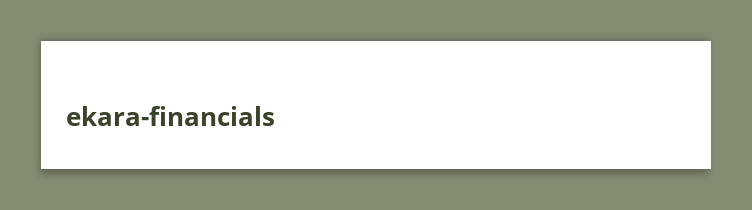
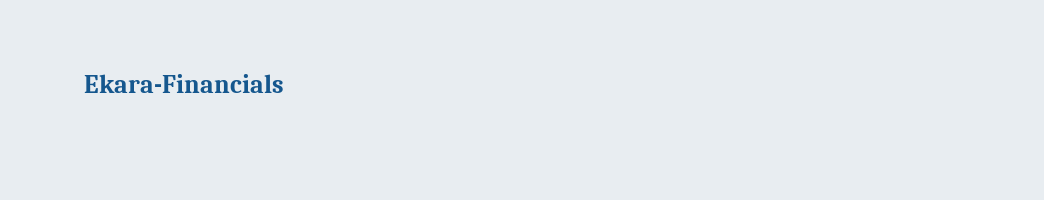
[66,106,275,126] ekara-financials -> [84,74,284,93] Ekara-Financials

